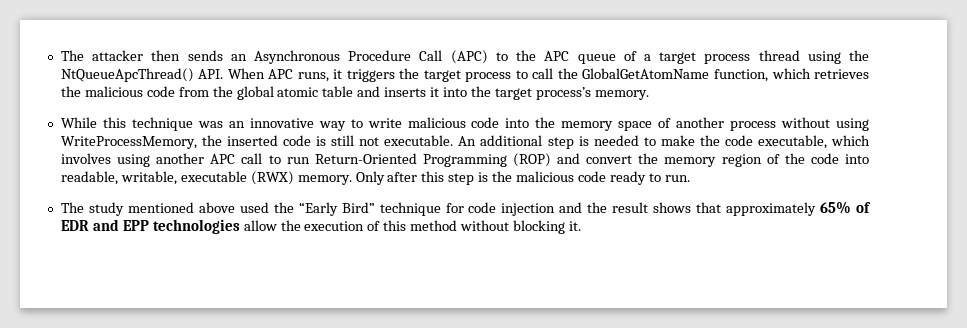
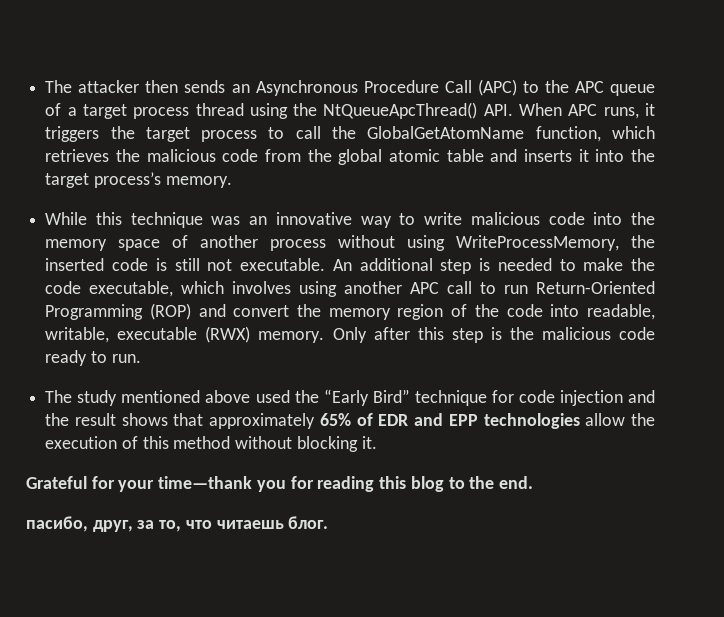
(581, 226) none -> [26,476,533,492] [26,516,329,532] // Grateful for your time—thank you for reading this blog to the end. // пасибо, друг, за то, что читаешь блог.

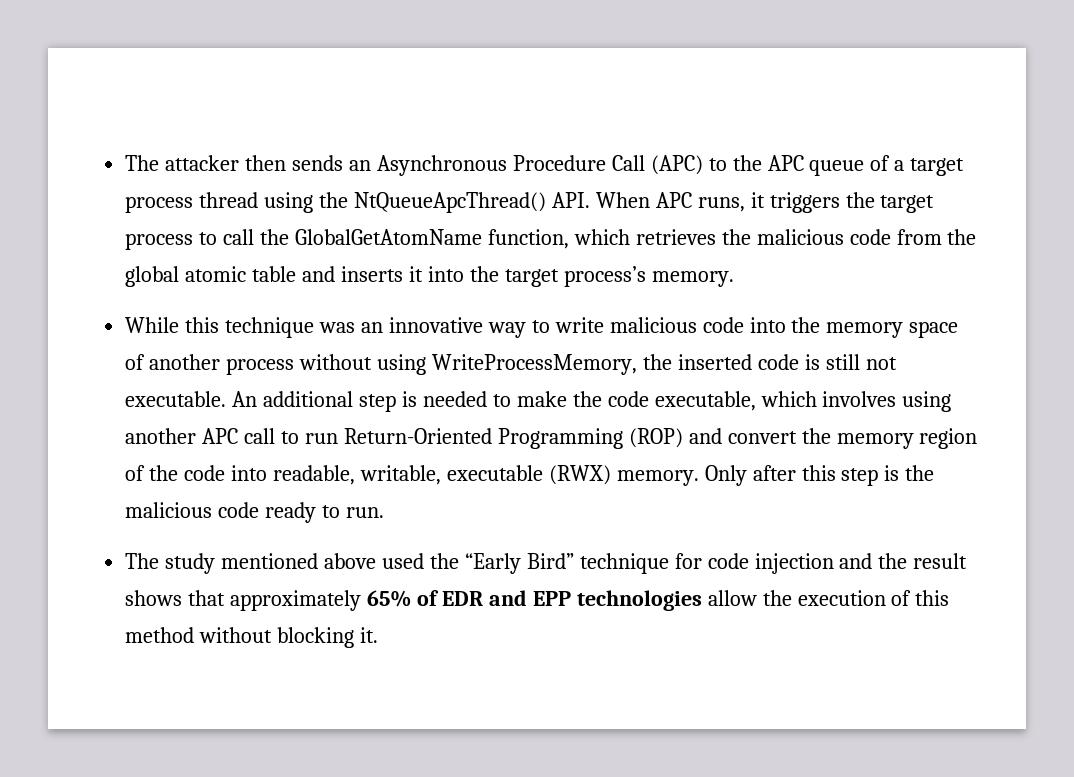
[26,476,533,492] [26,516,329,532] // Grateful for your time—thank you for reading this blog to the end. // пасибо, друг, за то, что читаешь блог. -> (379, 635) none

